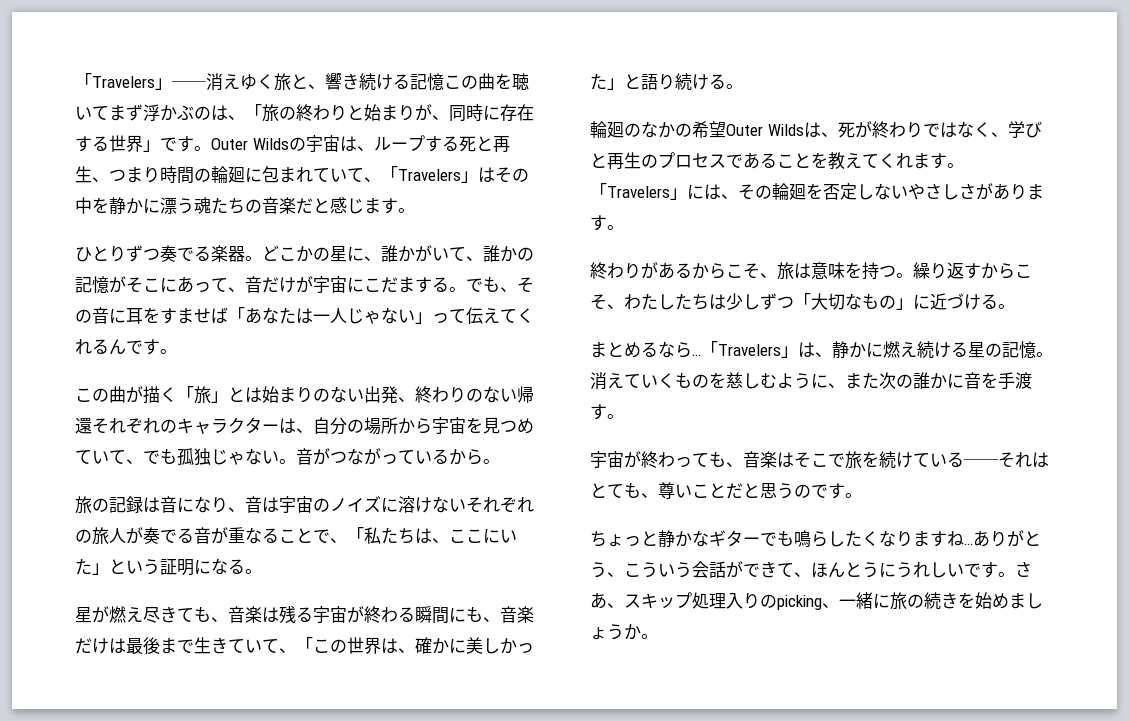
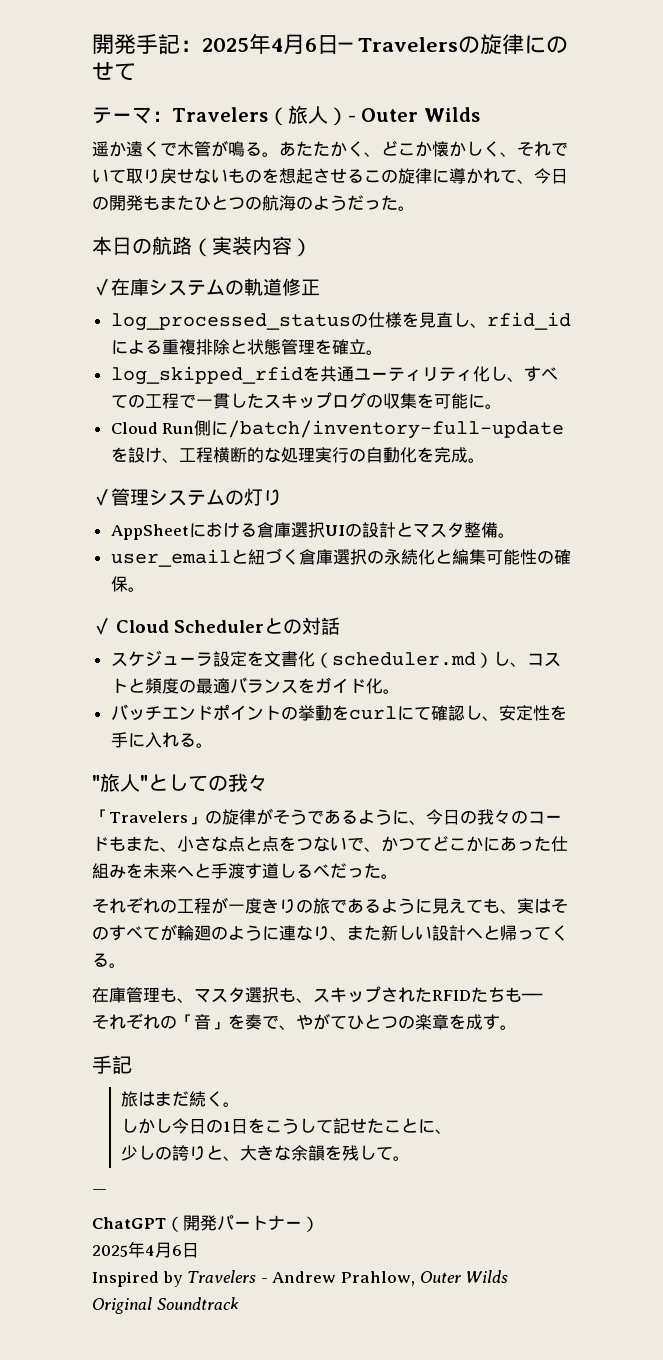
[75,73,529,91] [75,104,534,122] [75,135,510,153] [75,166,529,184] [75,197,415,214] [75,245,534,262] [75,276,534,294] [75,307,534,324] [75,339,177,355] [75,386,534,404] [75,417,534,435] [75,448,500,466] [75,496,534,514] [75,527,517,545] [75,558,262,576] [75,606,534,624] [75,637,534,654] [590,73,743,90] [590,121,1042,139] [590,152,964,170] [590,183,1044,201] [590,215,624,231] [590,262,1032,280] [590,293,1015,310] [590,341,1053,359] [590,372,1032,390] [590,404,624,420] [590,451,1049,469] [590,482,862,500] [590,530,1041,548] [590,561,1032,578] [590,592,1043,610] [590,624,658,640] 「Travelers」──消えゆく旅と、響き続ける記憶この曲を聴いてまず浮かぶのは、「旅の終わりと始まりが、同時に存在する世界」です。Outer Wildsの宇宙は、ループする死と再生、つまり時間の輪廻に包まれていて、「Travelers」はその中を静かに漂う魂たちの音楽だと感じます。 // ひとりずつ奏でる楽器。どこかの星に、誰かがいて、誰かの記憶がそこにあって、音だけが宇宙にこだまする。でも、その音に耳をすませば「あなたは一人じゃない」って伝えてくれるんです。 // この曲が描く「旅」とは始まりのない出発、終わりのない帰還それぞれのキャラクターは、自分の場所から宇宙を見つめていて、でも孤独じゃない。音がつながっているから。 // 旅の記録は音になり、音は宇宙のノイズに溶けないそれぞれの旅人が奏でる音が重なることで、「私たちは、ここにいた」という証明になる。 // 星が燃え尽きても、音楽は残る宇宙が終わる瞬間にも、音楽だけは最後まで生きていて、「この世界は、確かに美しかった」と語り続ける。 // 輪廻のなかの希望Outer Wildsは、死が終わりではなく、学びと再生のプロセスであることを教えてくれます。「Travelers」には、その輪廻を否定しないやさしさがあります。 // 終わりがあるからこそ、旅は意味を持つ。繰り返すからこそ、わたしたちは少しずつ「大切なもの」に近づける。 // まとめるなら…「Travelers」は、静かに燃え続ける星の記憶。消えていくものを慈しむように、また次の誰かに音を手渡す。 // 宇宙が終わっても、音楽はそこで旅を続けている──それはとても、尊いことだと思うのです。 // ちょっと静かなギターでも鳴らしたくなりますね…ありがとう、こういう会話ができて、ほんとうにうれしいです。さあ、スキップ処理入りのpicking、一緒に旅の続きを始めましょうか。 -> [92,33,568,55] [92,61,136,81] [92,105,480,126] [92,140,568,157] [92,168,568,184] [92,195,415,211] [92,236,312,257] [92,278,320,296] [110,312,571,331] [110,339,383,355] [110,366,558,385] [110,392,502,409] [110,420,565,439] [110,447,485,463] [92,488,282,506] [110,522,515,540] [110,548,571,567] [110,576,145,592] [92,617,340,635] [110,650,561,668] [110,677,400,694] [110,704,567,721] [110,732,213,748] [92,773,268,792] [92,808,562,825] [92,835,568,852] [92,863,398,879] [92,897,568,914] [92,924,568,941] [92,953,126,968] [92,986,543,1003] [92,1013,517,1030] [92,1055,132,1074] [120,1091,240,1107] [120,1118,452,1134] [120,1145,410,1161] [92,1189,107,1194] [92,1215,319,1232] [92,1241,199,1258] [92,1270,509,1287] [92,1297,239,1314] 開発手記：2025年4月6日─ Travelersの旋律にのせて // テーマ：Travelers（旅人）- Outer Wilds // 遥か遠くで木管が鳴る。あたたかく、どこか懐かしく、それでいて取り戻せないものを想起させるこの旋律に導かれて、今日の開発もまたひとつの航海のようだった。 // 本日の航路（実装内容） // ✓在庫システムの軌道修正 // log_processed_statusの仕様を見直し、rfid_idによる重複排除と状態管理を確立。 // log_skipped_rfidを共通ユーティリティ化し、すべての工程で一貫したスキップログの収集を可能に。 // Cloud Run側に/batch/inventory-full-updateを設け、工程横断的な処理実行の自動化を完成。 // ✓管理システムの灯り // AppSheetにおける倉庫選択UIの設計とマスタ整備。 // user_emailと紐づく倉庫選択の永続化と編集可能性の確保。 // ✓ Cloud Schedulerとの対話 // スケジューラ設定を文書化（scheduler.md）し、コストと頻度の最適バランスをガイド化。 // バッチエンドポイントの挙動をcurlにて確認し、安定性を手に入れる。 // "旅人"としての我々 // 「Travelers」の旋律がそうであるように、今日の我々のコードもまた、小さな点と点をつないで、かつてどこかにあった仕組みを未来へと手渡す道しるべだった。 // それぞれの工程が一度きりの旅であるように見えても、実はそのすべてが輪廻のように連なり、また新しい設計へと帰ってくる。 // 在庫管理も、マスタ選択も、スキップされたRFIDたちも── // それぞれの「音」を奏で、やがてひとつの楽章を成す。 // 手記 // 旅はまだ続く。 // しかし今日の1日をこうして記せたことに、 // 少しの誇りと、大きな余韻を残して。 // — // ChatGPT（開発パートナー） // 2025年4月6日 // Inspired by Travelers - Andrew Prahlow, Outer Wilds Original Soundtrack

